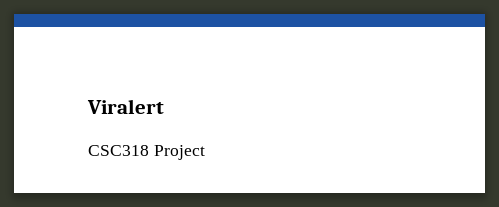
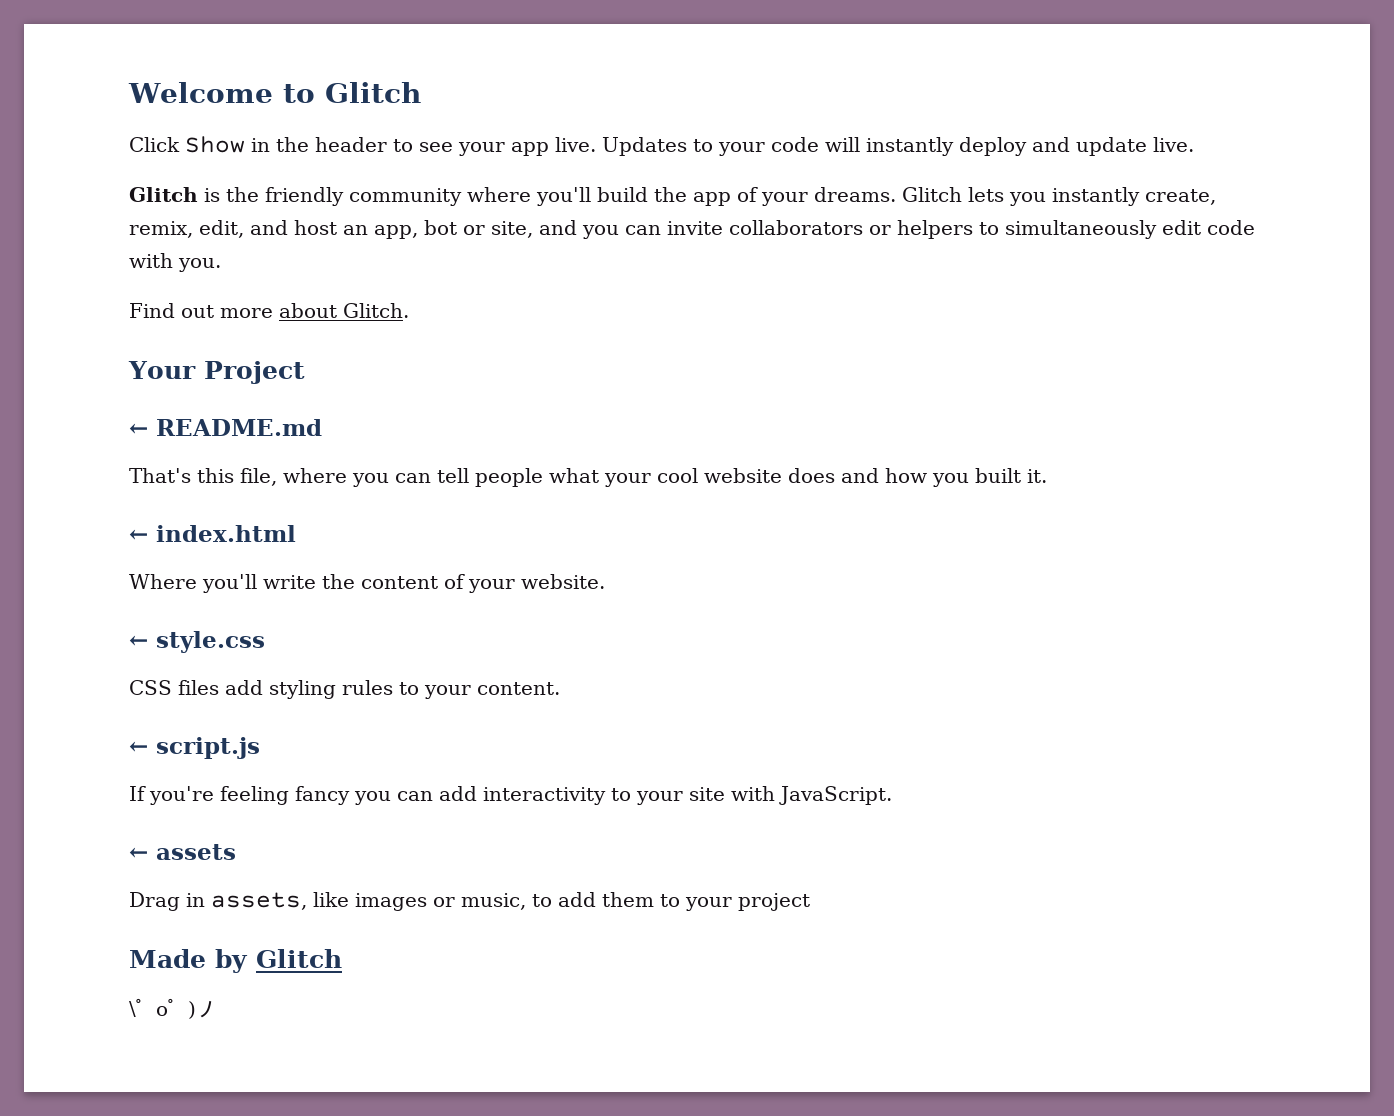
[87,99,164,114] [88,145,205,160] Viralert // CSC318 Project -> [128,82,421,103] [129,136,1194,156] [129,187,1216,206] [129,220,1255,239] [129,253,221,272] [129,303,409,318] [128,361,305,384] [129,419,322,436] [129,468,1047,487] [129,525,296,542] [129,574,605,593] [129,631,265,653] [129,680,560,699] [129,737,260,759] [129,786,892,805] [129,844,236,860] [129,892,810,911] [129,949,342,973] [129,998,216,1019] Welcome to Glitch // Click Show in the header to see your app live. Updates to your code will instantly deploy and update live. // Glitch is the friendly community where you'll build the app of your dreams. Glitch lets you instantly create, remix, edit, and host an app, bot or site, and you can invite collaborators or helpers to simultaneously edit code with you. // Find out more about Glitch. // Your Project // ← README.md // That's this file, where you can tell people what your cool website does and how you built it. // ← index.html // Where you'll write the content of your website. // ← style.css // CSS files add styling rules to your content. // ← script.js // If you're feeling fancy you can add interactivity to your site with JavaScript. // ← assets // Drag in assets, like images or music, to add them to your project // Made by Glitch // \゜o゜)ノ

